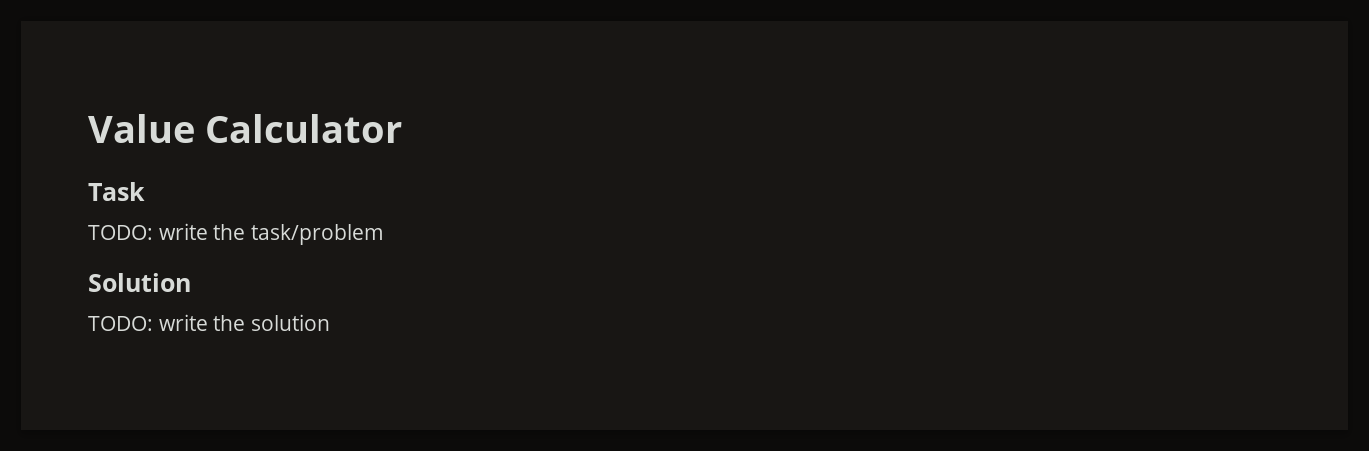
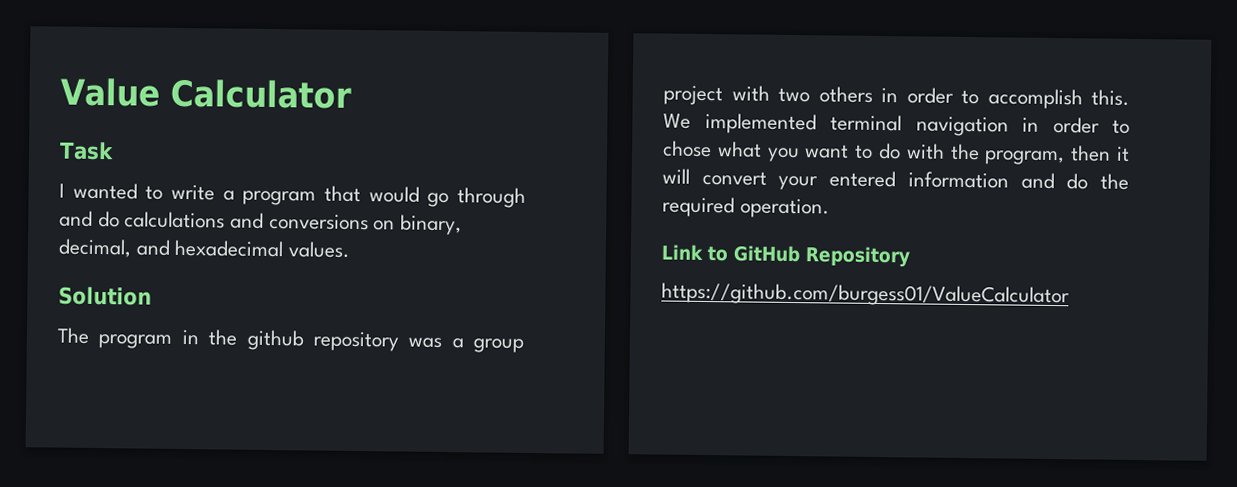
[88,223,385,245] [88,273,191,292] [88,314,331,331] TODO: write the task/problem // Solution // TODO: write the solution -> [59,182,526,208] [59,210,463,236] [58,238,352,258] [58,286,152,306] [57,327,524,353] [663,85,1130,110] [663,112,1130,137] [663,140,1130,166] [662,168,1129,191] [662,196,830,219] [661,244,910,268] [661,282,1070,308] I wanted to write a program that would go through and do calculations and conversions on binary, decimal, and hexadecimal values. // Solution // The program in the github repository was a group project with two others in order to accomplish this. We implemented terminal navigation in order to chose what you want to do with the program, then it will convert your entered information and do the required operation. // Link to GitHub Repository // https://github.com/burgess01/ValueCalculator

